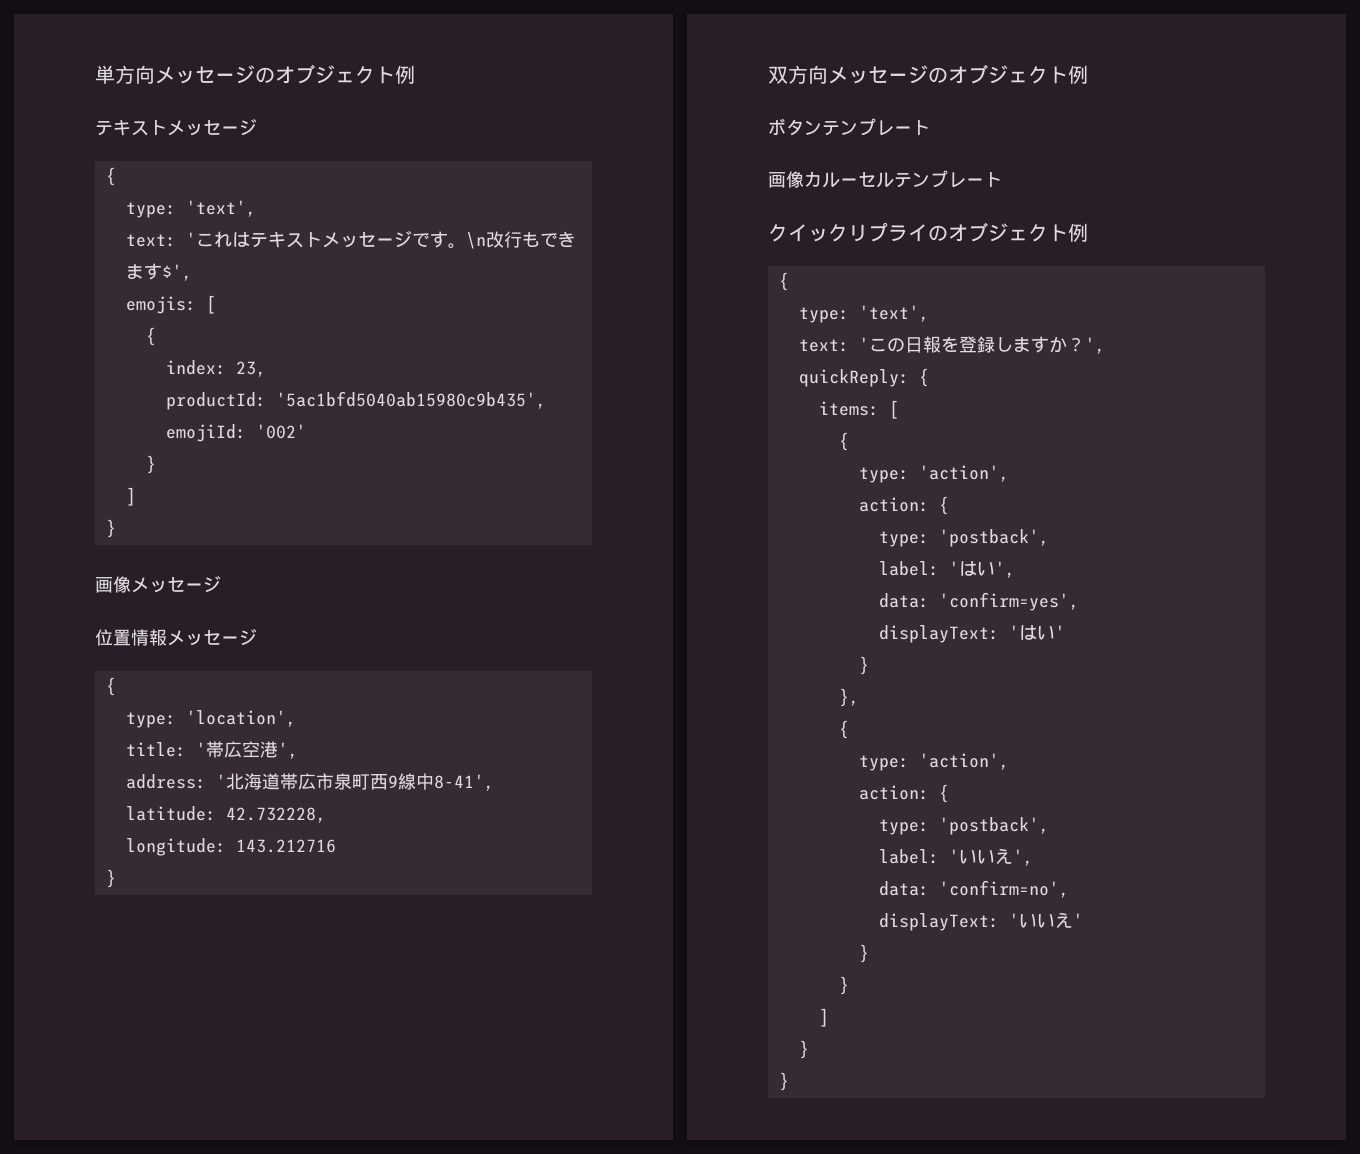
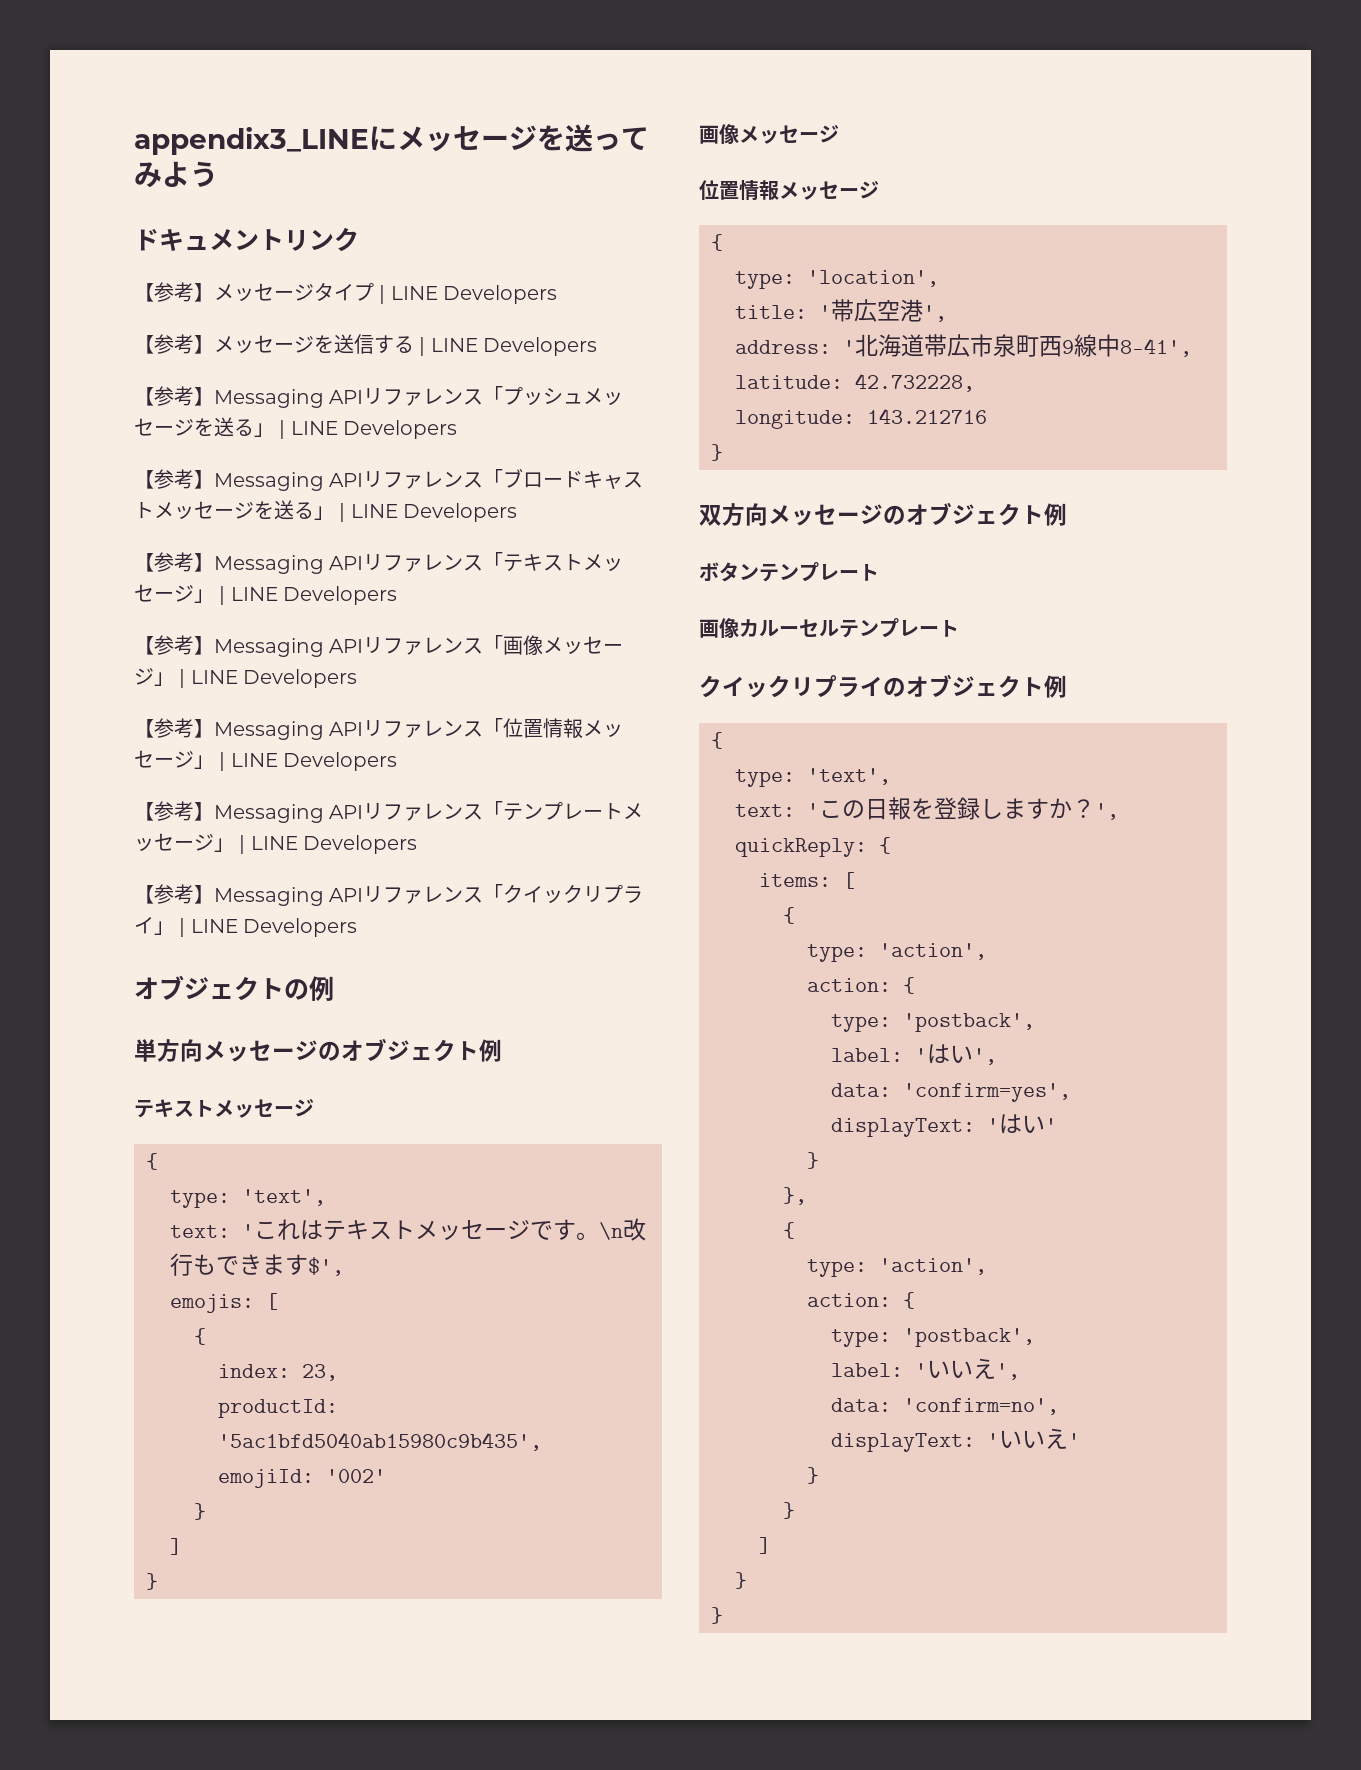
(95, 74) none -> [134,124,649,155] [134,161,218,188] [134,227,359,252] [134,282,558,304] [134,334,598,356] [134,386,624,408] [134,417,458,439] [134,468,644,491] [134,500,518,522] [134,552,624,574] [134,584,398,605] [134,635,624,657] [134,668,358,688] [134,718,624,740] [134,750,398,771] [134,801,644,823] [134,833,418,854] [134,884,644,906] [134,917,358,937] [134,975,334,1001] appendix3_LINEにメッセージを送ってみよう // ドキュメントリンク // 【参考】メッセージタイプ | LINE Developers // 【参考】メッセージを送信する | LINE Developers // 【参考】Messaging APIリファレンス「プッシュメッセージを送る」 | LINE Developers // 【参考】Messaging APIリファレンス「ブロードキャストメッセージを送る」 | LINE Developers // 【参考】Messaging APIリファレンス「テキストメッセージ」 | LINE Developers // 【参考】Messaging APIリファレンス「画像メッセージ」 | LINE Developers // 【参考】Messaging APIリファレンス「位置情報メッセージ」 | LINE Developers // 【参考】Messaging APIリファレンス「テンプレートメッセージ」 | LINE Developers // 【参考】Messaging APIリファレンス「クイックリプライ」 | LINE Developers // オブジェクトの例 //

